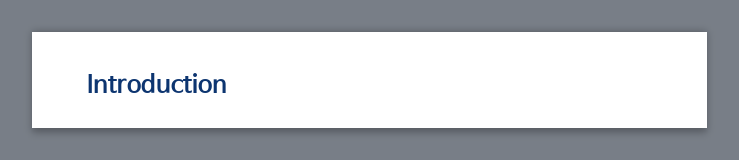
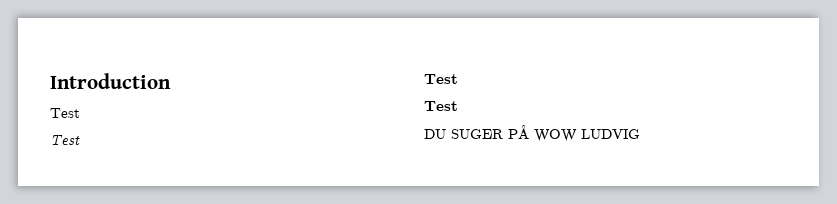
(227, 83) none -> [50,108,80,118] [50,135,80,145] [424,74,458,84] [424,101,458,111] [424,125,640,142] // Test // Test // Test // Test // DU SUGER PÅ WOW LUDVIG

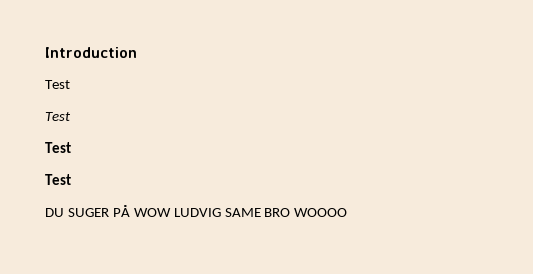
(640, 134) none -> [224,208,348,217] SAME BRO WOOOO

